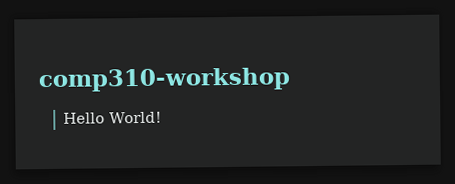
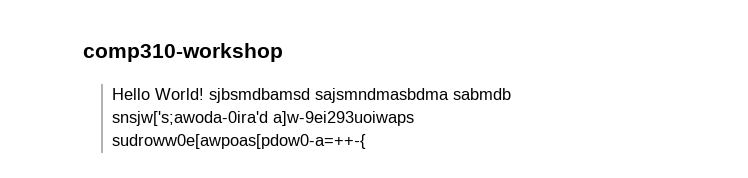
(163, 117) none -> [209,88,512,103] [112,111,415,126] [112,134,367,149] sjbsmdbamsd sajsmndmasbdma sabmdb snsjw['s;awoda-0ira'd a]w-9ei293uoiwaps sudroww0e[awpoas[pdow0-a=++-{

